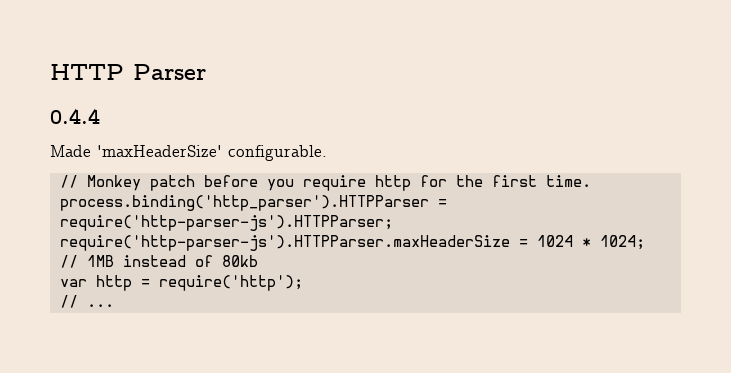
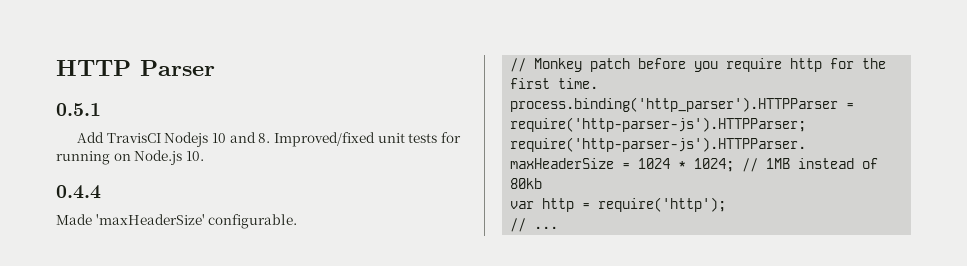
(206, 72) none -> [56,103,101,116] [77,132,461,147] [56,150,204,165] // 0.5.1 // Add TravisCI Nodejs 10 and 8. Improved/fixed unit tests for running on Node.js 10.

